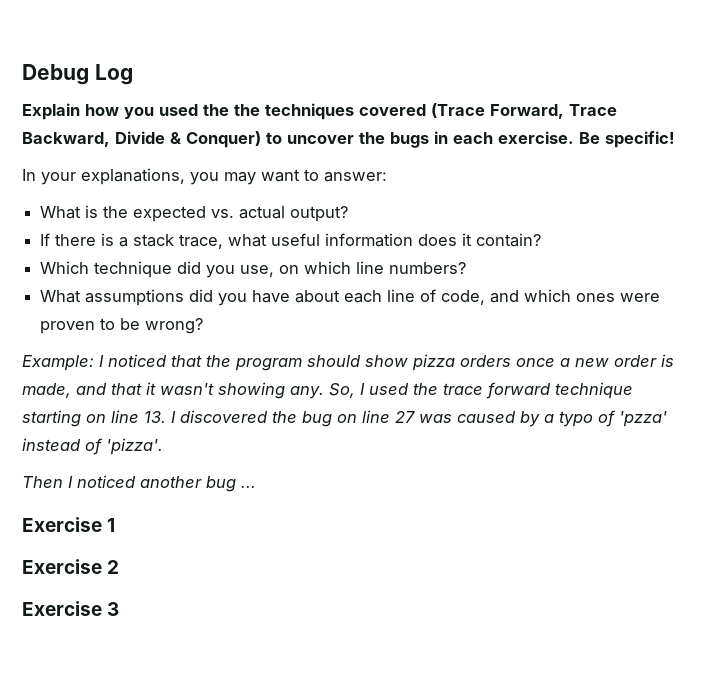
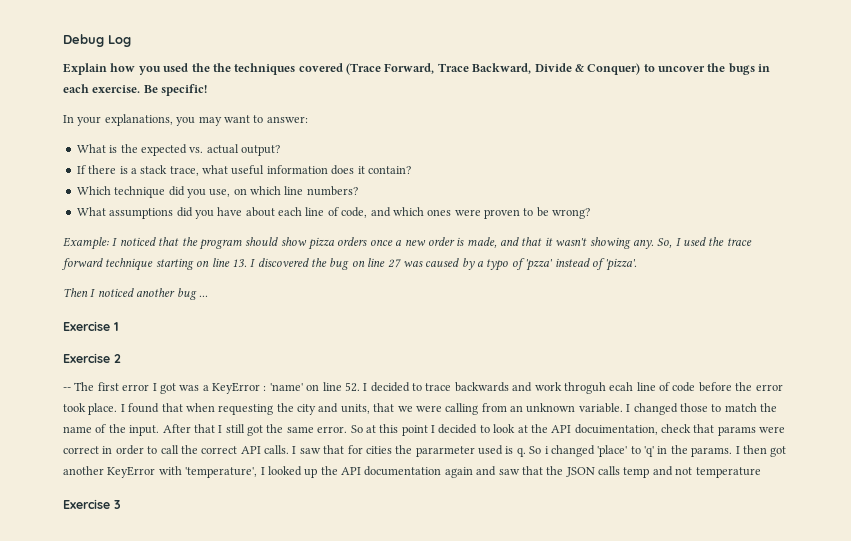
(120, 567) none -> [63,382,783,394] [63,403,777,415] [63,424,786,436] [63,445,787,457] [63,466,761,478] // -- The first error I got was a KeyError : 'name' on line 52. I decided to trace backwards and work throguh ecah line of code before the error took place. I found that when requesting the city and units, that we were calling from an unknown variable. I changed those to match the name of the input. After that I still got the same error. So at this point I decided to look at the API docuimentation, check that params were correct in order to call the correct API calls. I saw that for cities the pararmeter used is q. So i changed 'place' to 'q' in the params. I then got another KeyError with 'temperature', I looked up the API documentation again and saw that the JSON calls temp and not temperature

